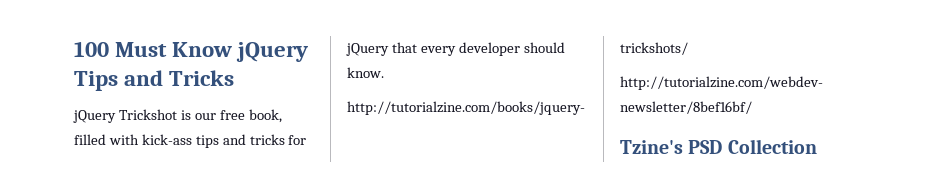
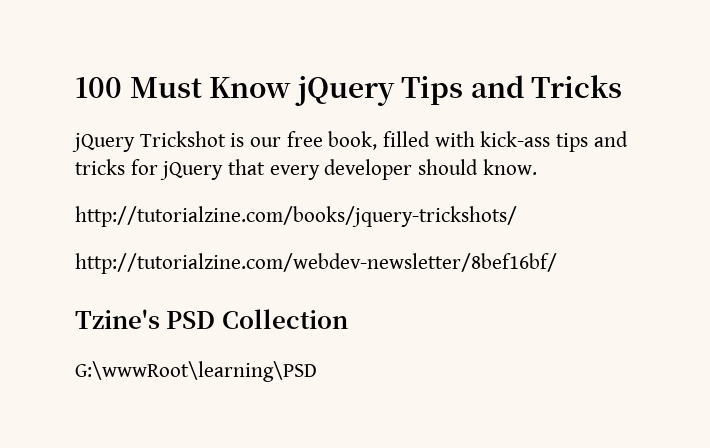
(817, 146) none -> [75,361,317,382] // G:\wwwRoot\learning\PSD

